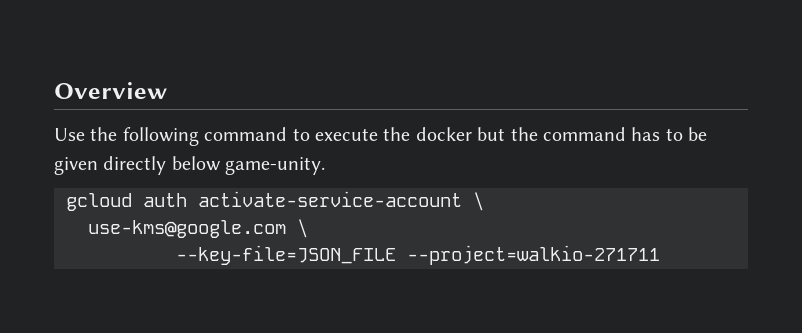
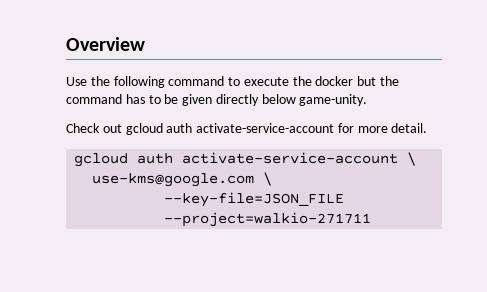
(326, 166) none -> [66,123,428,135] // Check out gcloud auth activate-service-account for more detail.

